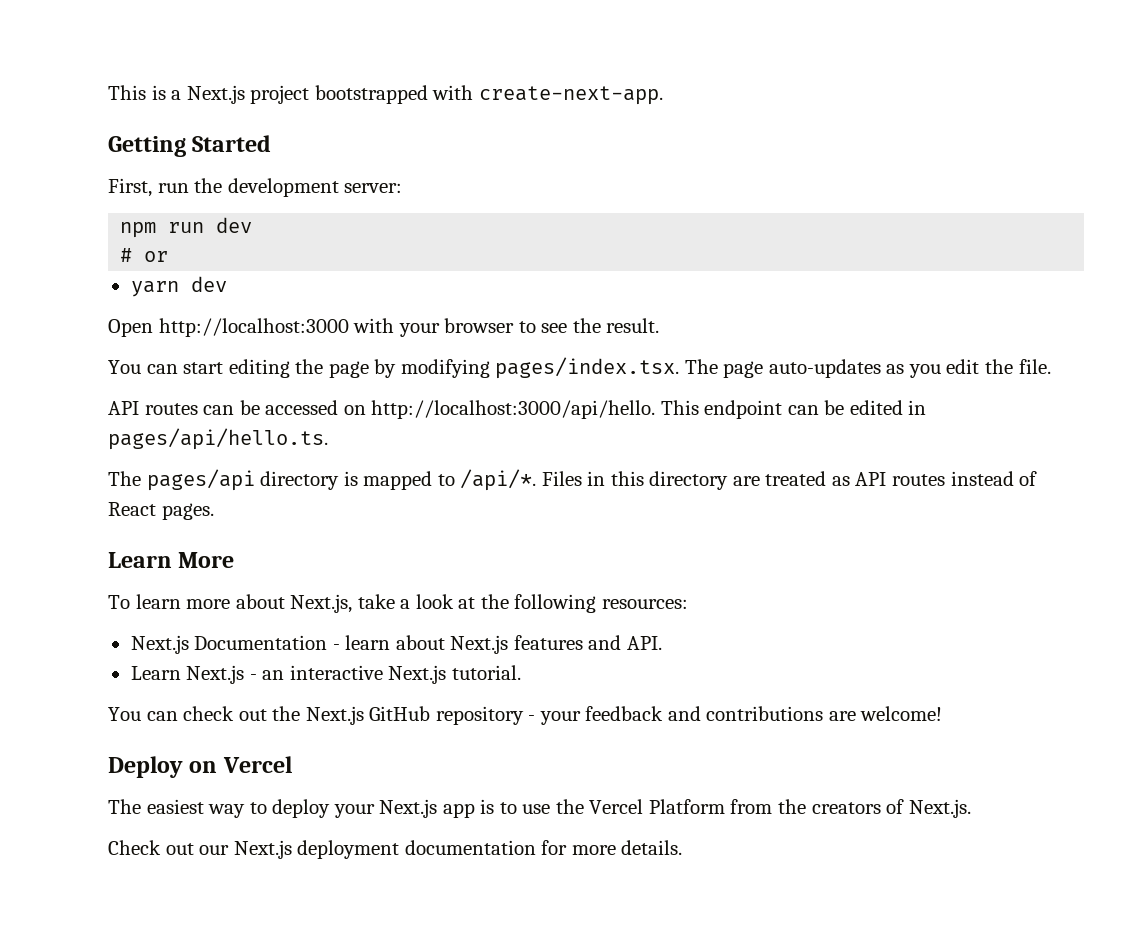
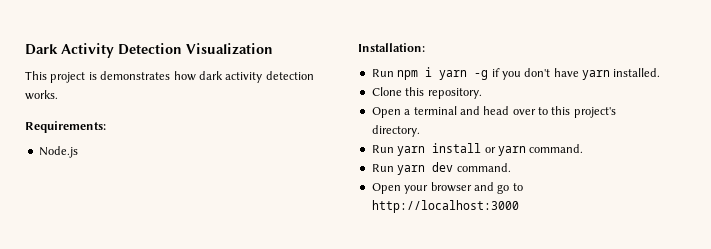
[108,85,663,105] [108,135,272,157] [108,178,403,197] [120,217,253,238] [120,248,169,262] This is a Next.js project bootstrapped with create-next-app. // Getting Started // First, run the development server: // npm run dev // # or // -> [25,43,273,58] [25,71,314,83] [25,90,58,100] [25,121,106,133] [38,146,78,158] [358,43,425,52] [371,67,661,80] [371,87,482,99] [371,106,616,118] [371,125,420,137] [371,143,584,156] [371,164,394,172] Dark Activity Detection Visualization // This project is demonstrates how dark activity detection works. // Requirements: // Node.js // Installation: // Run npm i yarn -g if you don't have yarn installed. // Clone this repository. // Open a terminal and head over to this project's directory. // Run yarn install or yarn command. // Run
[108,318,660,337] [108,357,1051,379] [108,400,927,419] [108,428,328,450] [108,469,1038,491] [108,502,214,520] [108,552,235,568] [108,594,688,613] [130,635,662,654] [130,665,521,684] [108,706,943,725] [108,756,292,778] [108,799,971,818] [108,840,683,859] // Open http://localhost:3000 with your browser to see the result. // You can start editing the page by modifying pages/index.tsx. The page auto-updates as you edit the file. // API routes can be accessed on http://localhost:3000/api/hello. This endpoint can be edited in pages/api/hello.ts. // The pages/api directory is mapped to /api/*. Files in this directory are treated as API routes instead of React pages. // Learn More // To learn more about Next.js, take a look at the following resources: // Next.js Documentation - learn about Next.js features and API. // Learn Next.js - an interactive Next.js tutorial. // You can check out the Next.js GitHub repository - your feedback and contributions are welcome! // Deploy on Vercel // The easiest way to deploy your Next.js app is to use the Vercel Platform from the creators of Next.js. // Check out our Next.js deployment documentation for more details. -> [456,163,511,172] [371,182,523,194] [371,200,519,213] command. // Open your browser and go to http://localhost:3000

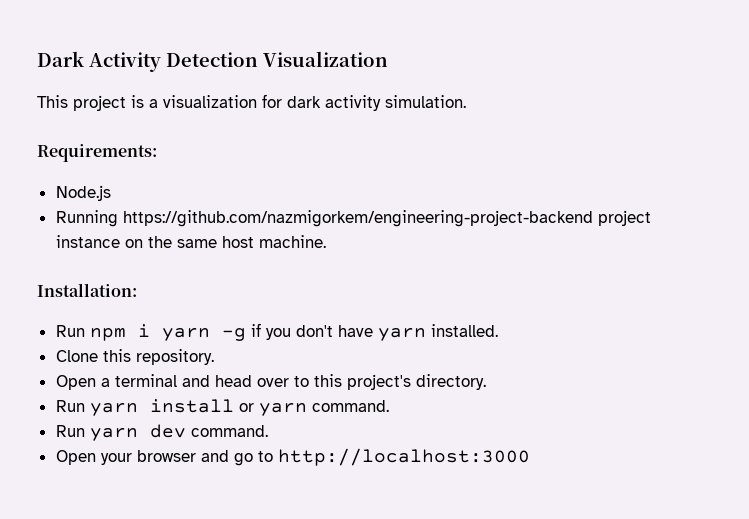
[100,71,314,83] [25,90,58,100] [25,121,106,133] [38,146,78,158] demonstrates how dark activity detection works. // Requirements: // Node.js -> [149,94,466,111] [37,144,157,162] [55,185,111,201] [55,210,651,227] [55,235,326,248] a visualization for dark activity simulation. // Requirements: // Node.js // Running https://github.com/nazmigorkem/engineering-project-backend project instance on the same host machine.

